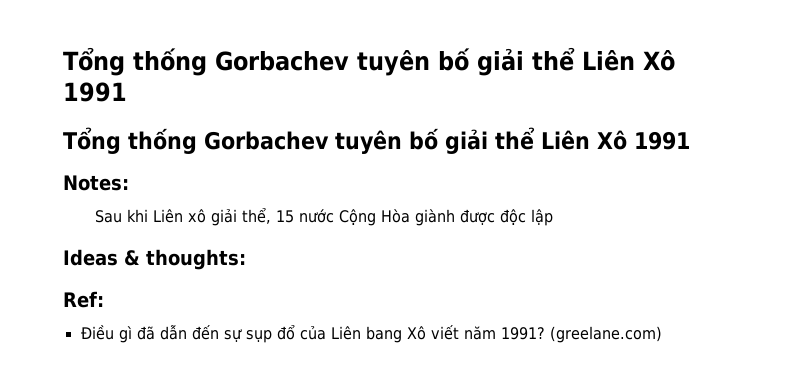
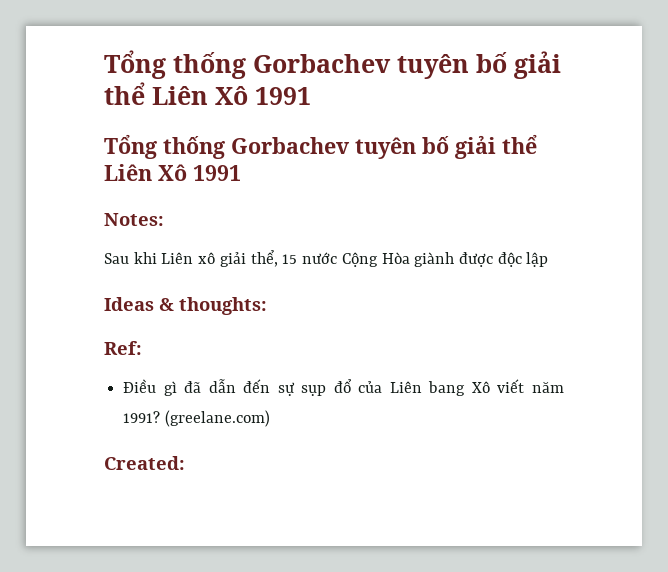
(662, 334) none -> [104,456,185,470] // Created:

